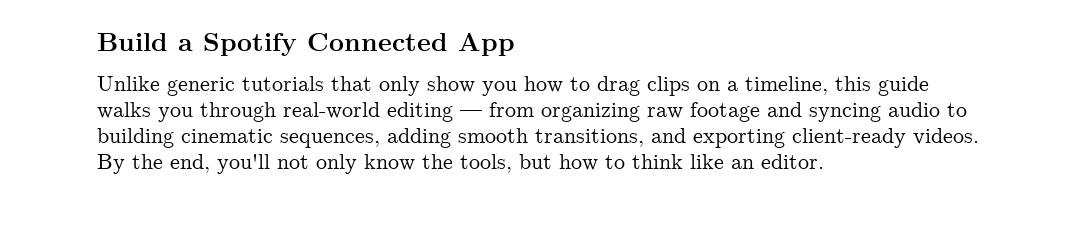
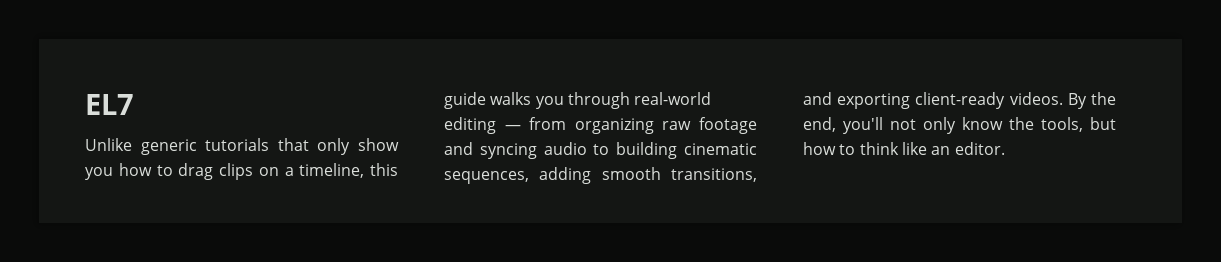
[97,33,515,56] Build a Spotify Connected App -> [85,94,134,115] EL7

